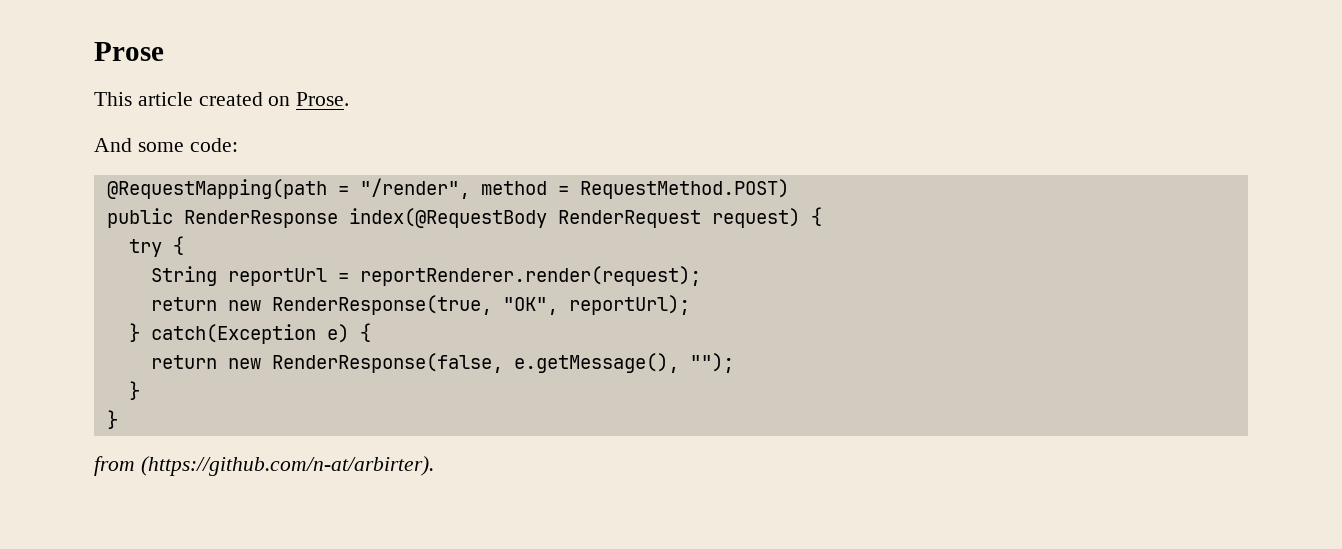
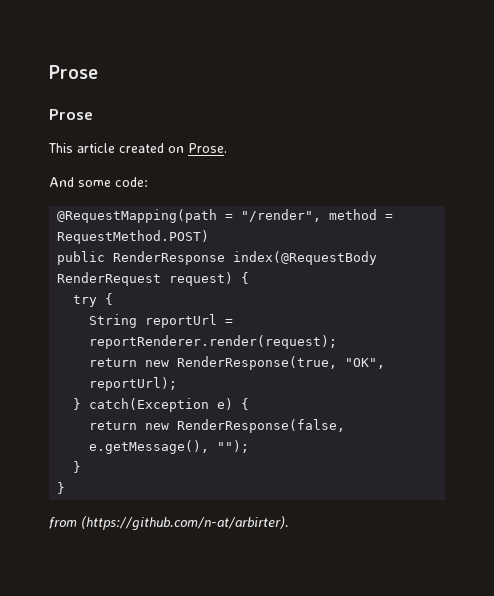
[94,42,164,61] Prose -> [49,65,98,79] [49,109,93,120] Prose // Prose

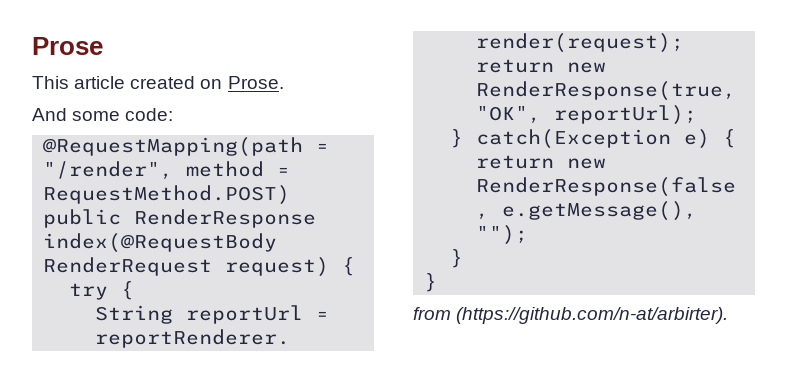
[49,65,98,79] [49,109,93,120] Prose // Prose -> [32,37,103,55] Prose

